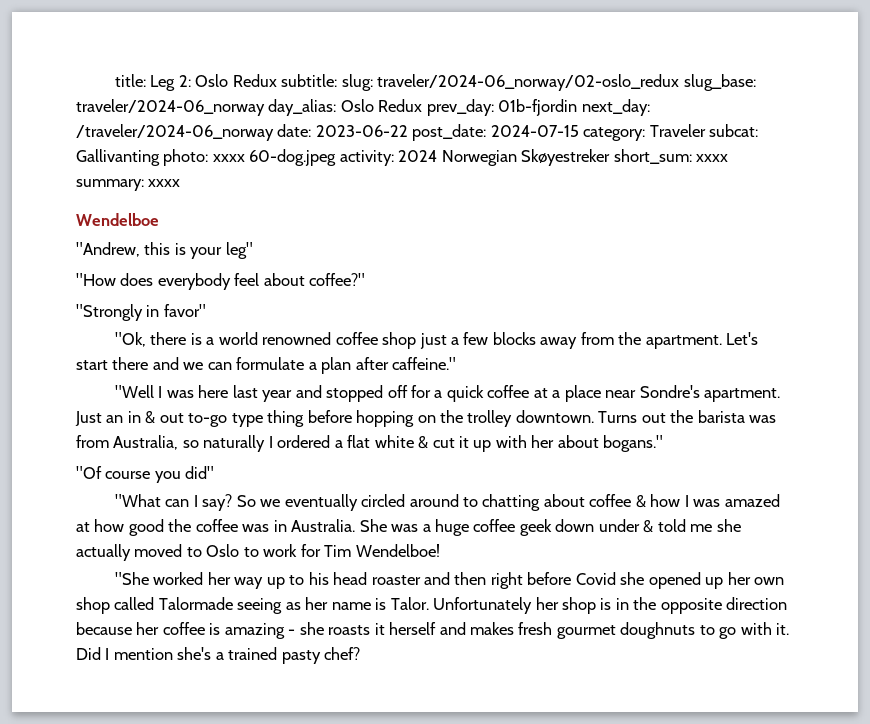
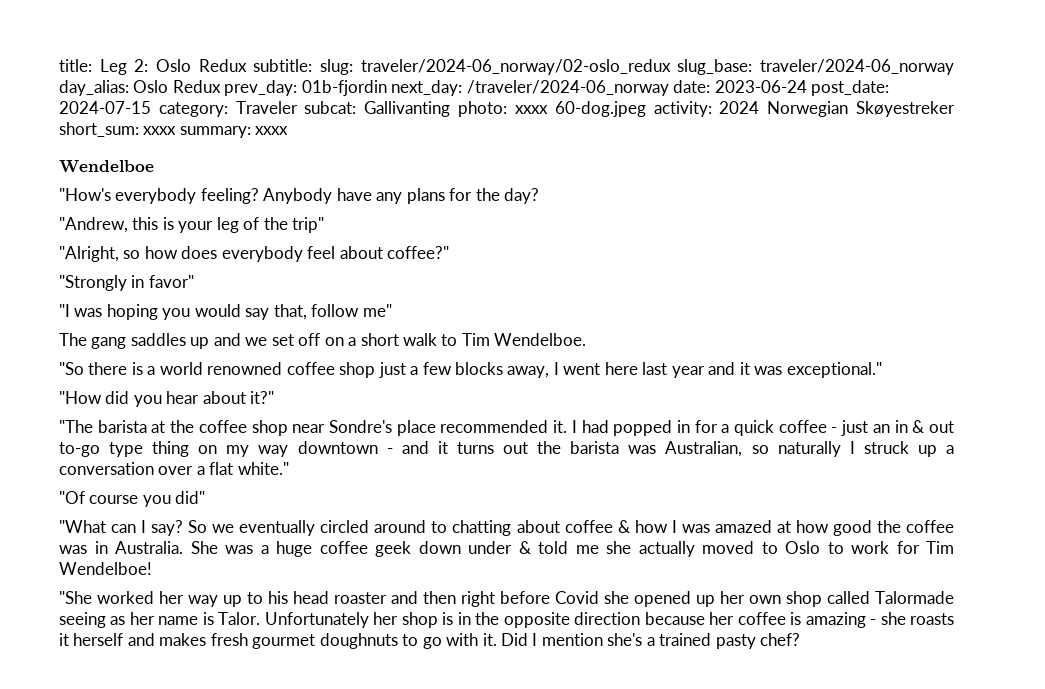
[315,125,408,137] 2023-06-22 -> [714,80,807,93] 2023-06-24
[76,242,253,259] [76,273,116,286] "Andrew, this is your leg" // "How -> [59,188,540,204] [59,217,325,233] [59,246,178,262] "How's everybody feeling? Anybody have any plans for the day? // "Andrew, this is your leg of the trip" // "Alright, so how
[114,332,146,347] "Ok, -> [59,304,392,320] [59,333,587,349] [59,362,84,375] "I was hoping you would say that, follow me" // The gang saddles up and we set off on a short walk to Tim Wendelboe. // "So
[540,332,759,349] [76,357,457,374] [114,385,781,402] [75,411,102,426] away from the apartment. Let's start there and we can formulate a plan after caffeine." // "Well I was here last year and stopped off for a quick coffee at a place near Sondre's apartment. Just -> [507,362,882,378] [59,391,275,407] [59,420,869,436] away, I went here last year and it was exceptional." // "How did you hear about it?" // "The barista at the coffee shop near Sondre's place recommended it. I had popped in for a quick coffee - just
[307,410,638,427] before hopping on the trolley downtown. Turns -> [198,441,494,457] on my way downtown - and it turns
[76,435,179,450] from Australia, -> [665,441,743,457] Australian,
[277,435,664,452] ordered a flat white & cut it up with her about bogans." -> [863,441,954,457] [59,462,289,475] struck up a conversation over a flat white."

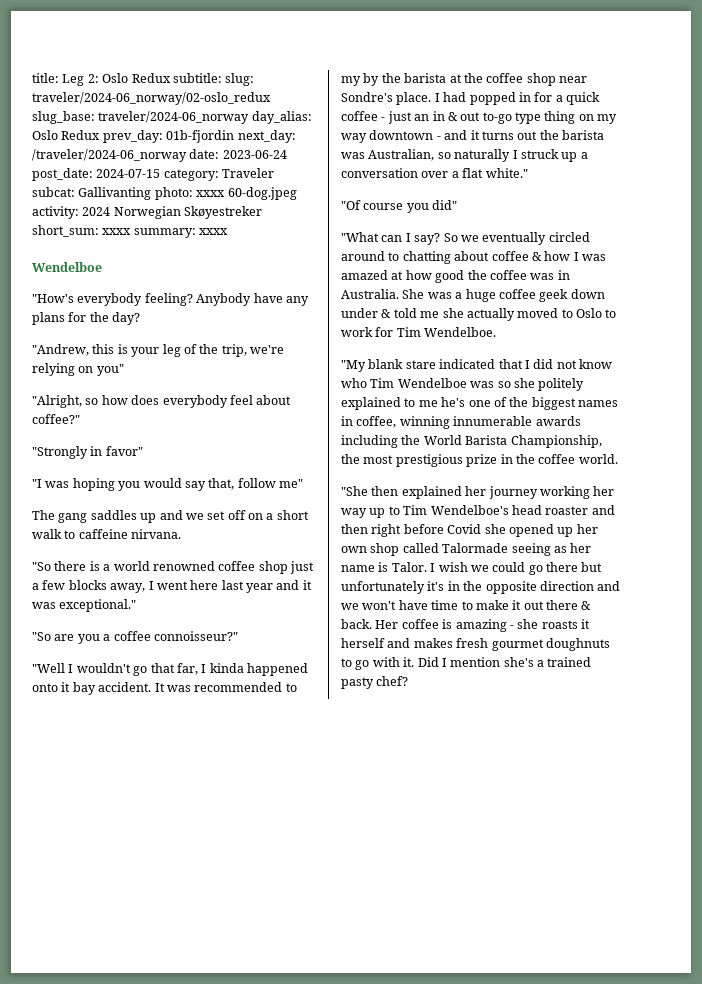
[292,217,325,233] trip" -> [221,344,284,357] [32,363,124,376] trip, we're relying on you"
[461,333,587,346] Tim Wendelboe. -> [78,529,182,539] caffeine nirvana.
[59,391,275,407] [59,420,93,433] "How did you hear about it?" // "The -> [32,631,238,644] [32,663,308,676] [32,682,297,695] [341,73,401,86] "So are you a coffee connoisseur?" // "Well I wouldn't go that far, I kinda happened onto it bay accident. It was recommended to my by the
[396,420,568,436] place recommended it. -> [396,92,432,105] place.
[59,562,152,575] [59,591,154,604] Wendelboe! // "She worked -> [424,327,497,337] [341,359,612,372] [341,378,585,391] [341,397,618,410] [341,416,581,429] [341,435,602,448] [341,454,618,467] [341,486,590,499] Wendelboe. // "My blank stare indicated that I did not know who Tim Wendelboe was so she politely explained to me he's one of the biggest names in coffee, winning innumerable awards including the World Barista Championship, the most prestigious prize in the coffee world. // "She then explained her journey working
[268,591,288,604] his -> [403,505,509,515] Tim Wendelboe's
[264,612,735,628] Unfortunately her shop is in the opposite direction because her -> [430,562,603,575] [341,581,621,594] [341,600,592,610] [341,619,399,629] I wish we could go there but unfortunately it's in the opposite direction and we won't have time to make it out there & back. Her

